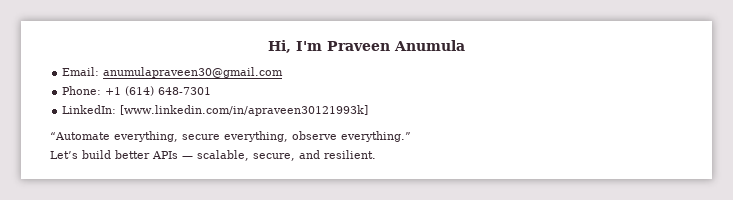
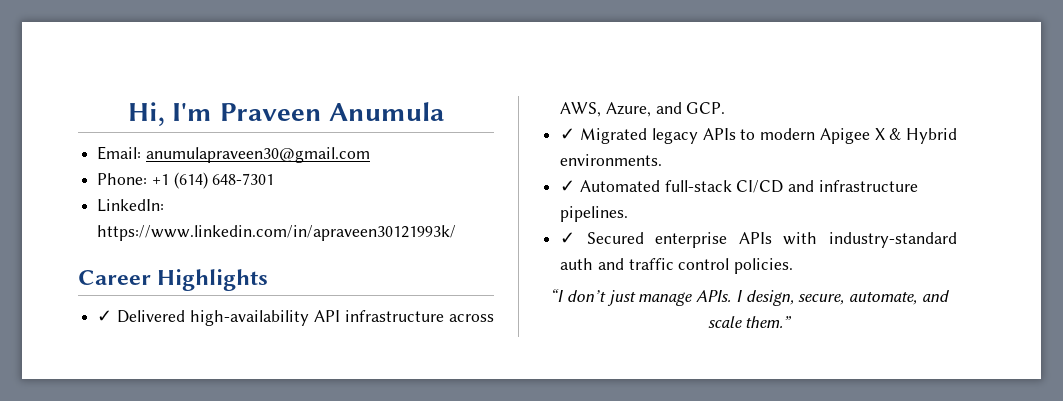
[120,105,369,116] [50,131,411,142] [50,150,376,161] [www.linkedin.com/in/apraveen30121993k] // “Automate everything, secure everything, observe everything.” // Let’s build better APIs — scalable, secure, and resilient. -> [97,225,457,241] [78,269,269,291] [97,310,494,326] [560,102,726,117] [560,128,957,144] [560,154,663,166] [560,180,918,193] [560,206,629,222] [560,232,957,248] [560,258,794,274] [550,289,950,306] [707,316,793,328] https://www.linkedin.com/in/apraveen30121993k/ // Career Highlights // ✓ Delivered high-availability API infrastructure across AWS, Azure, and GCP. // ✓ Migrated legacy APIs to modern Apigee X & Hybrid environments. // ✓ Automated full-stack CI/CD and infrastructure pipelines. // ✓ Secured enterprise APIs with industry-standard auth and traffic control policies. // “I don’t just manage APIs. I design, secure, automate, and scale them.”

